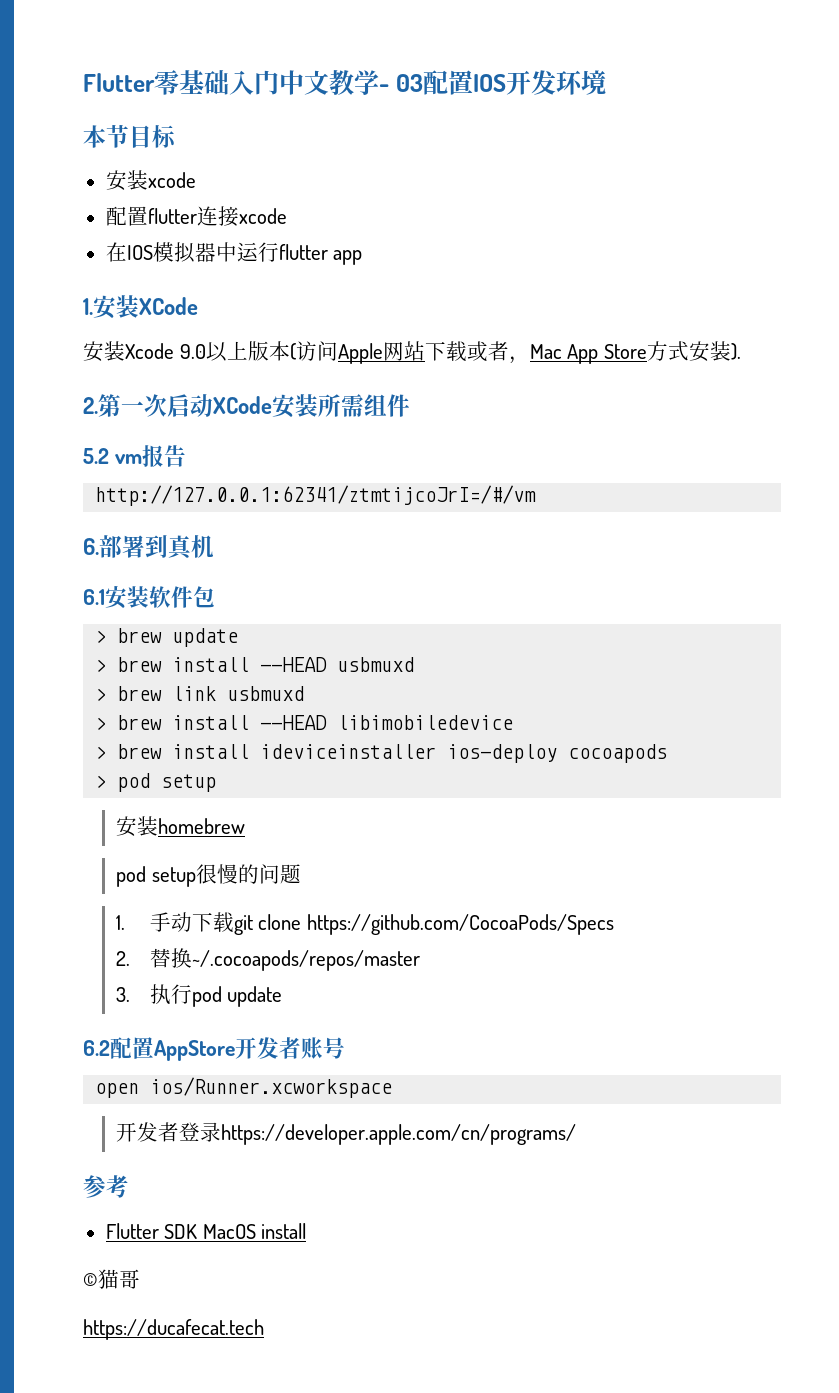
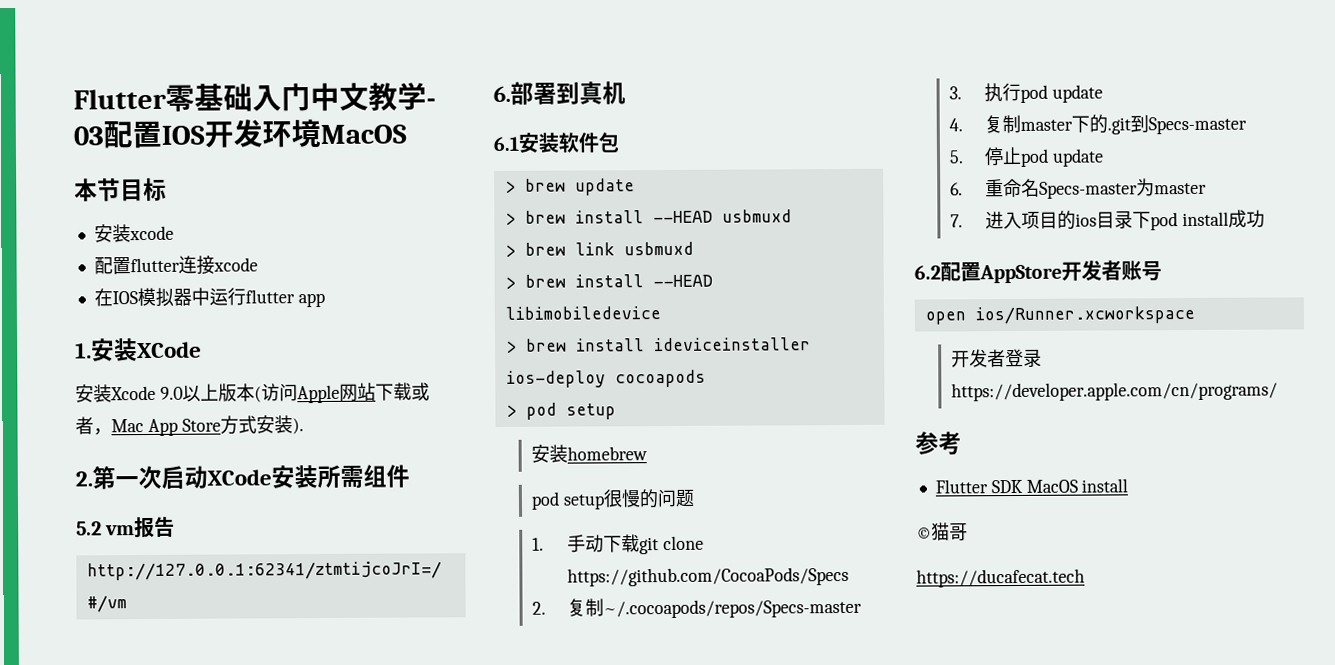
(606, 82) none -> [320,124,407,144] MacOS
[149,948,420,971] 替换~/.cocoapods/repos/master -> [567,598,863,619] 复制~/.cocoapods/repos/Specs-master
(283, 996) none -> [948,114,1248,135] [948,146,1105,167] [949,178,1208,199] [949,209,1266,231] // 4.复制master下的.git到Specs-master // 5.停止pod update // 6.重命名Specs-master为master // 7.进入项目的ios目录下pod install成功

